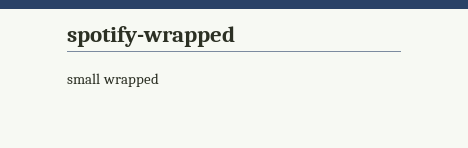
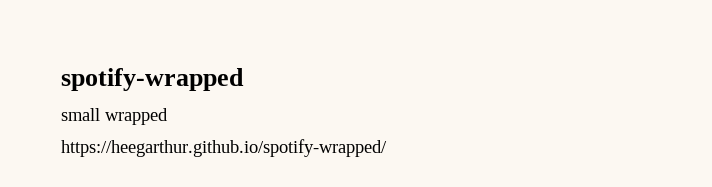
(159, 80) none -> [61,139,387,157] // https://heegarthur.github.io/spotify-wrapped/

